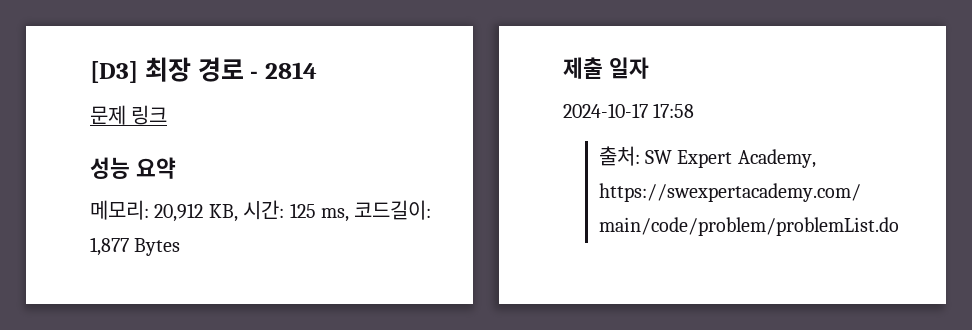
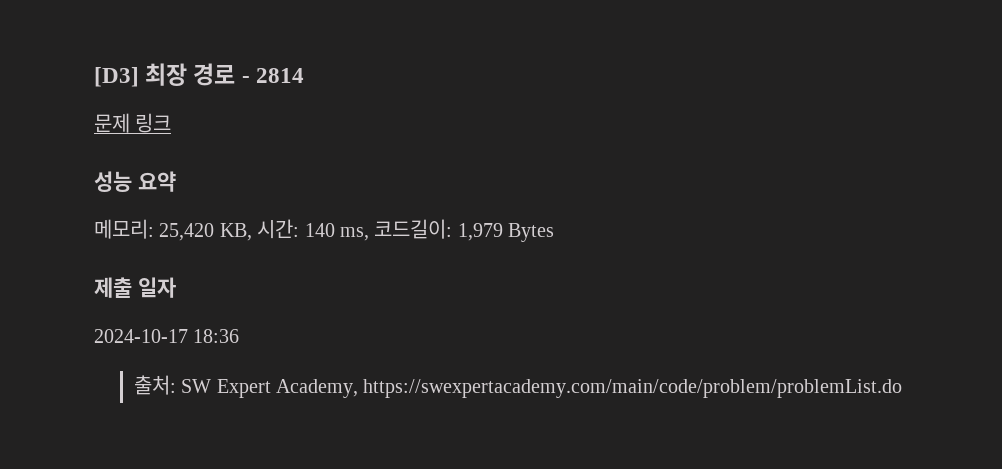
[154,203,204,222] 20,912 -> [159,223,215,241] 25,420
[289,203,316,218] 125 -> [304,223,335,237] 140
[90,237,129,256] 1,877 -> [457,223,503,241] 1,979
[653,103,695,118] 17:58 -> [193,329,240,343] 18:36

